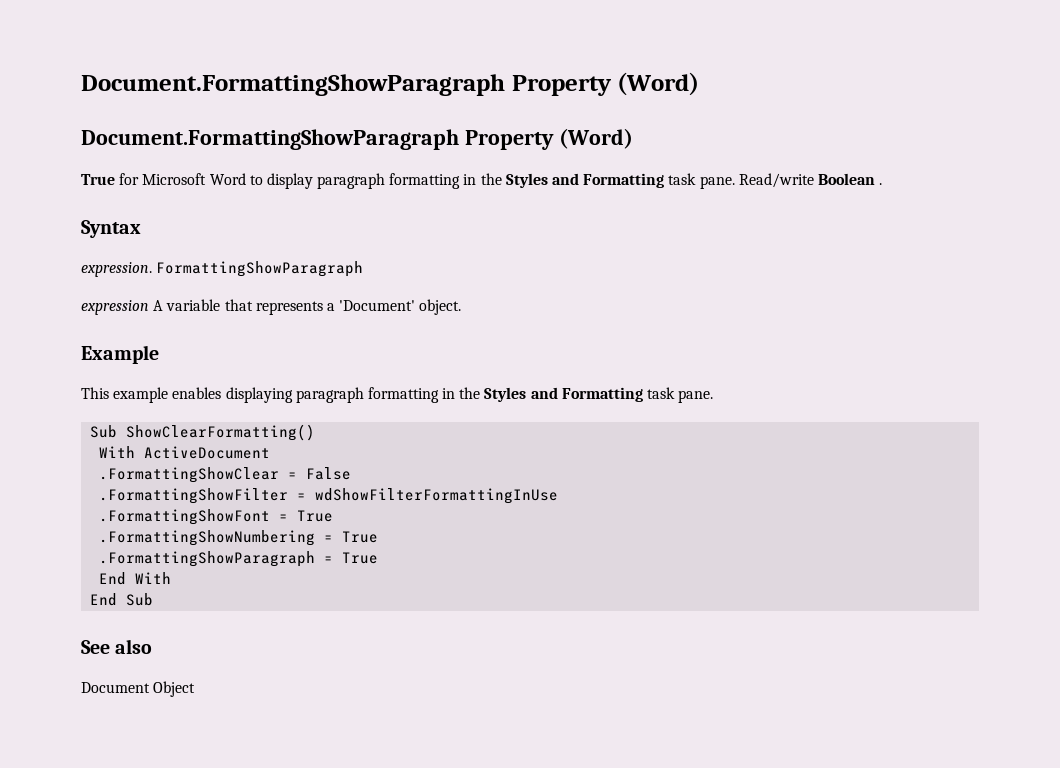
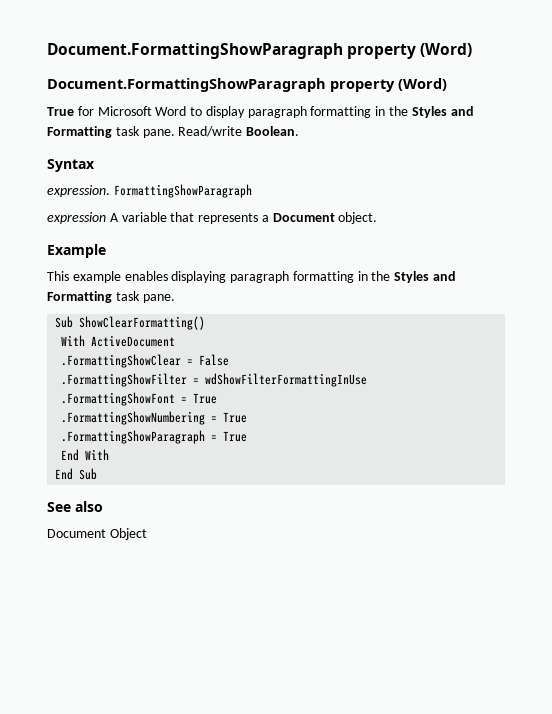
[81,74,612,96] Document.FormattingShowParagraph Property -> [47,43,417,59] Document.FormattingShowParagraph property
[464,130,554,150] Property -> [330,79,395,92] property
[817,173,883,185] Boolean . -> [246,126,300,136] Boolean.
[339,300,416,311] 'Document' -> [272,213,335,222] Document

